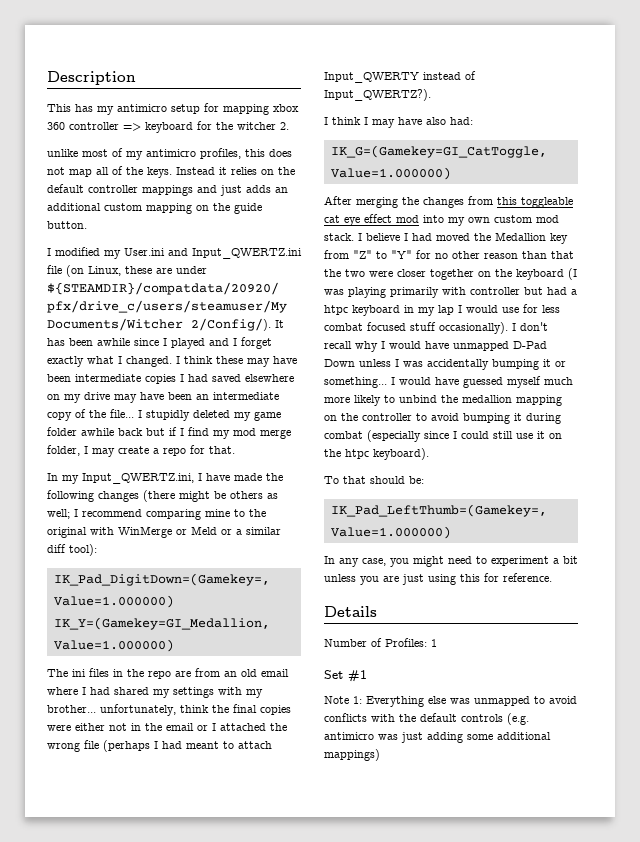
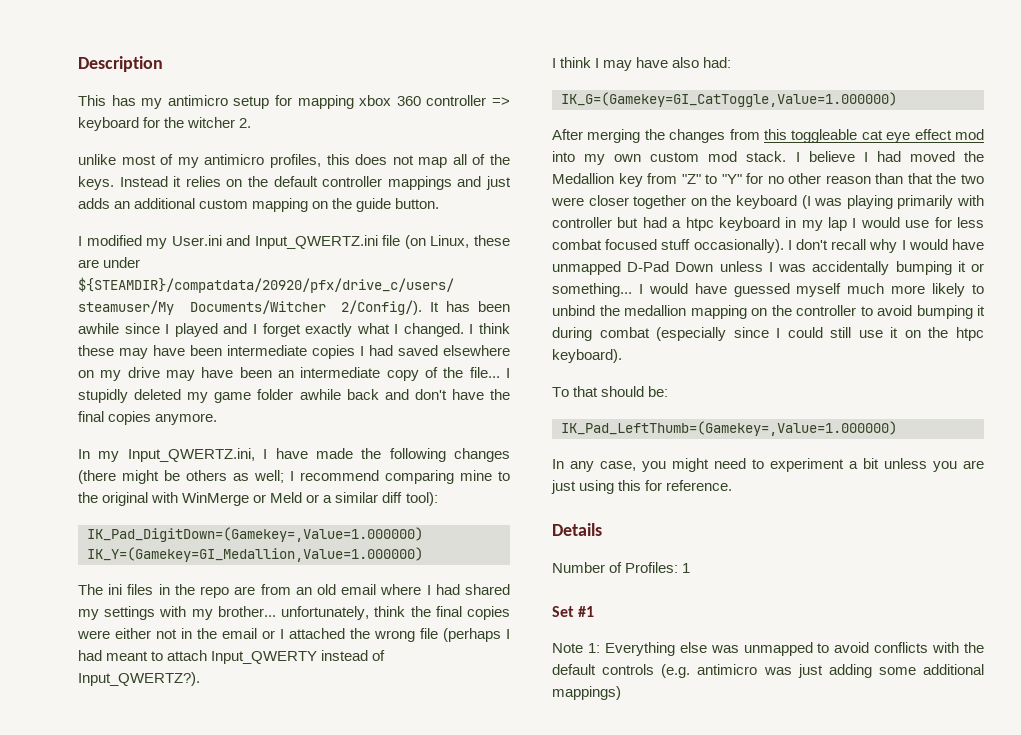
[146,427,291,439] [47,445,235,457] but if I find my mod merge folder, I may create a repo for that. -> [384,389,511,400] [78,411,218,425] and don't have the final copies anymore.

